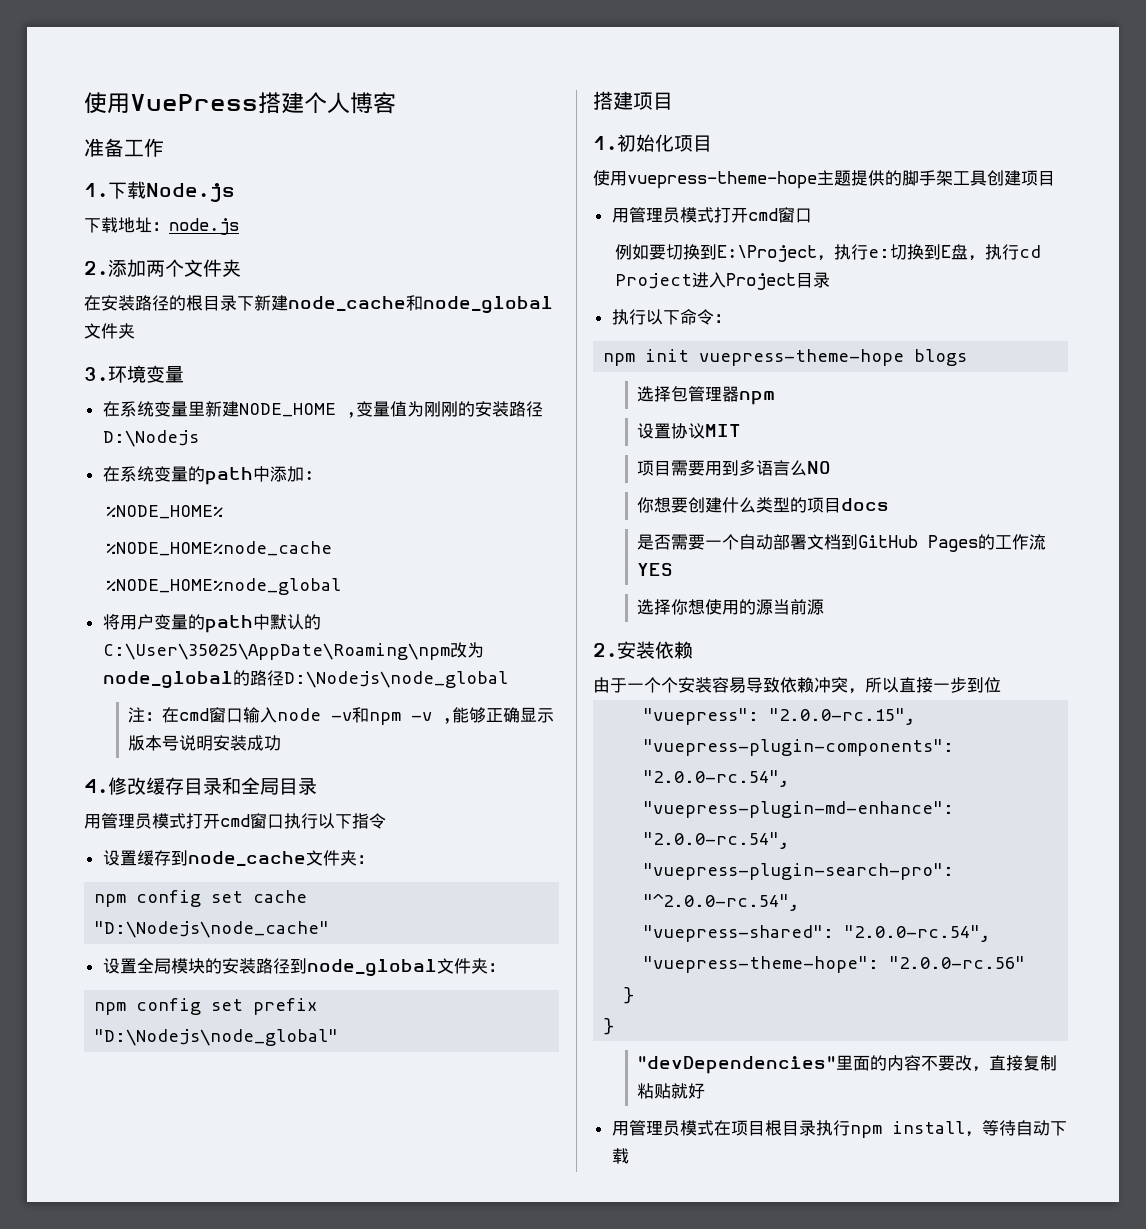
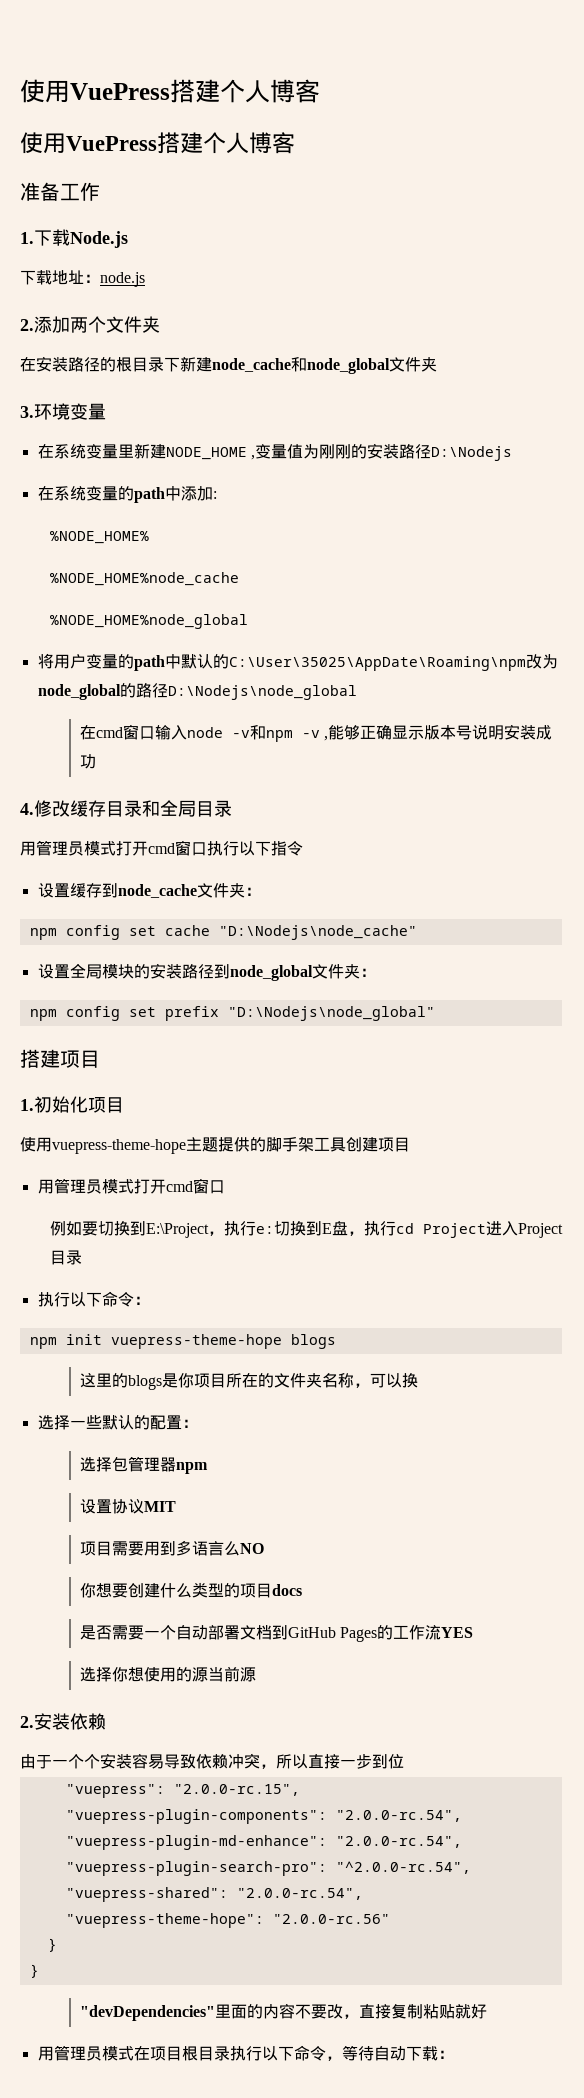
[84,92,396,114] 使用VuePress搭建个人博客 -> [20,79,320,103] [20,132,295,154] 使用VuePress搭建个人博客 // 使用VuePress搭建个人博客
[127,707,162,723] 注： -> (357, 692) none
(968, 357) none -> [79,1373,418,1390] [37,1415,198,1430] // 这里的blogs是你项目所在的文件夹名称，可以换 // 选择一些默认的配置：
[849,1121,965,1138] npm install -> [261,2045,326,2061] 以下命令
(629, 1156) none -> [437,2050,454,2059] ：

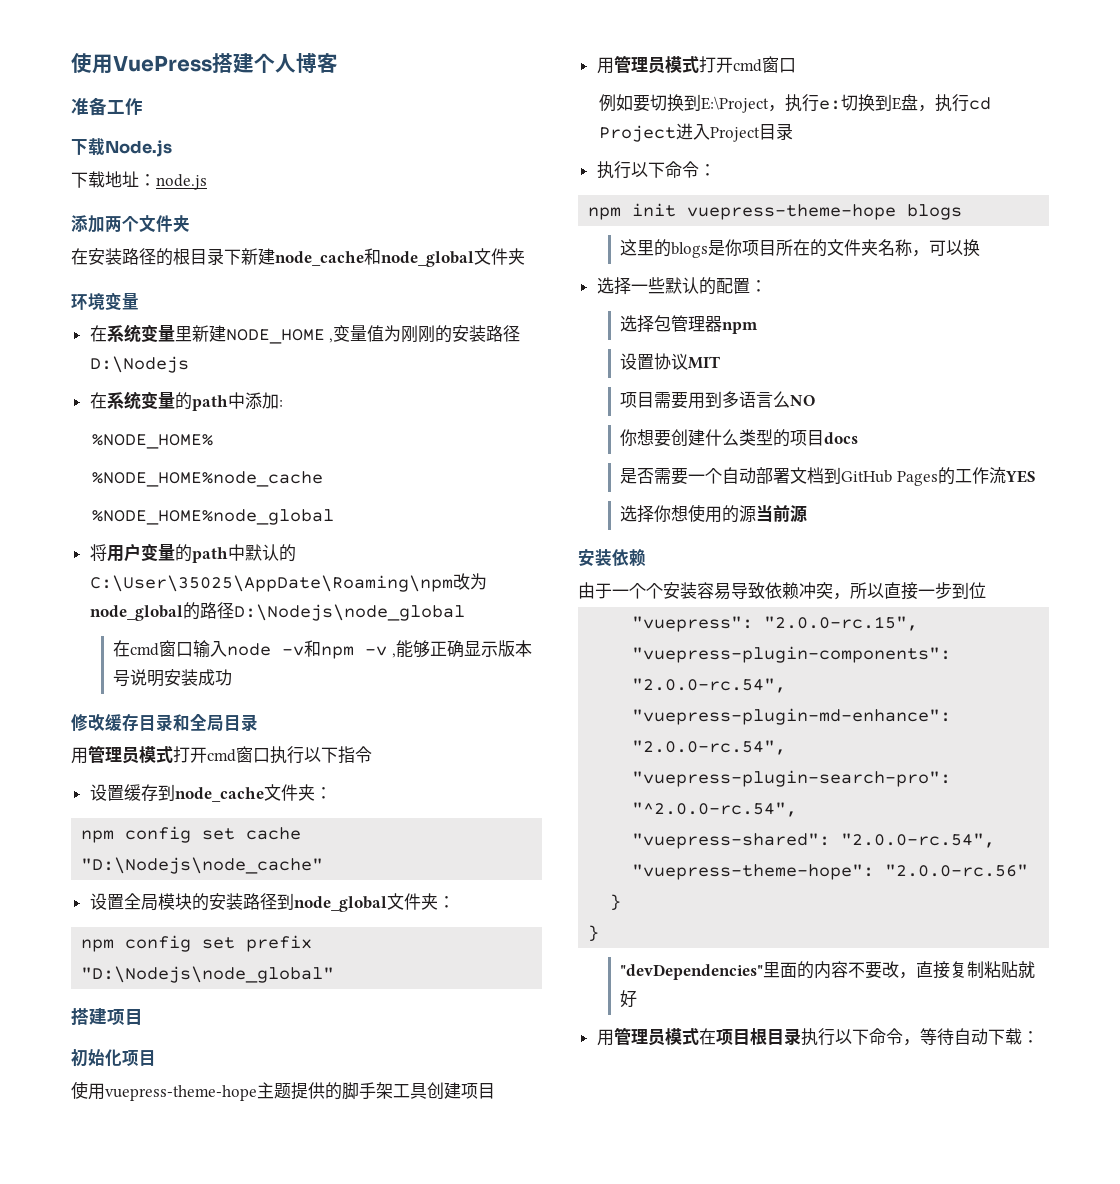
[20,79,320,103] [20,132,295,154] 使用VuePress搭建个人博客 // 使用VuePress搭建个人博客 -> [71,53,338,74] 使用VuePress搭建个人博客
[20,232,34,244] 1. -> (143, 106) none
[20,319,34,331] 2. -> (207, 182) none
[20,406,34,418] 3. -> (525, 256) none
[20,803,34,815] 4. -> (233, 677) none
[20,1099,34,1111] 1. -> (143, 1017) none
[20,1716,34,1728] 2. -> (808, 514) none

